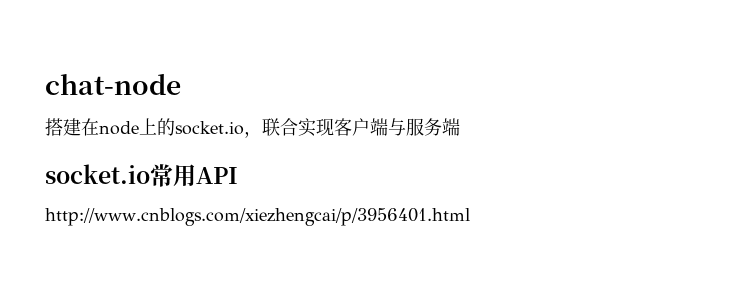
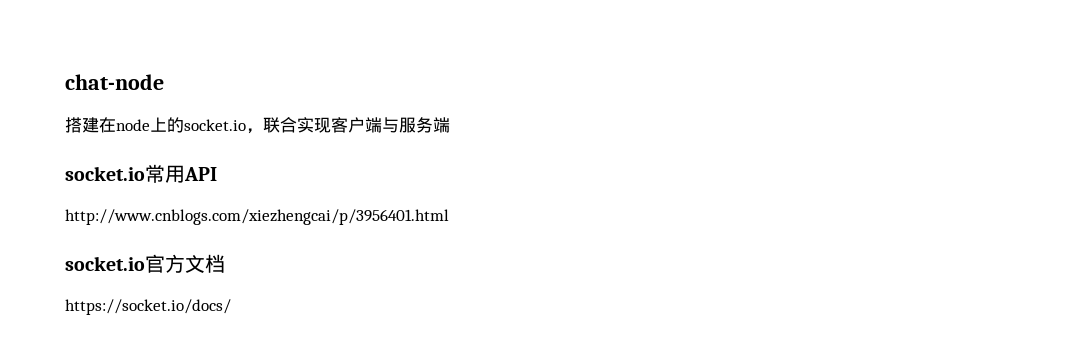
(470, 217) none -> [65,254,225,273] [65,299,231,315] // socket.io官方文档 // https://socket.io/docs/

